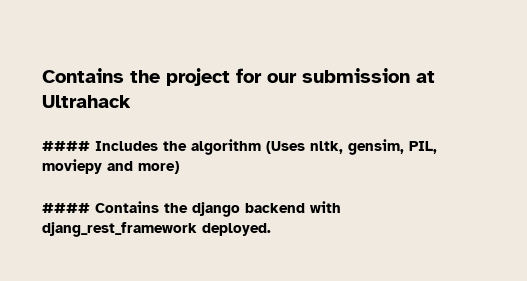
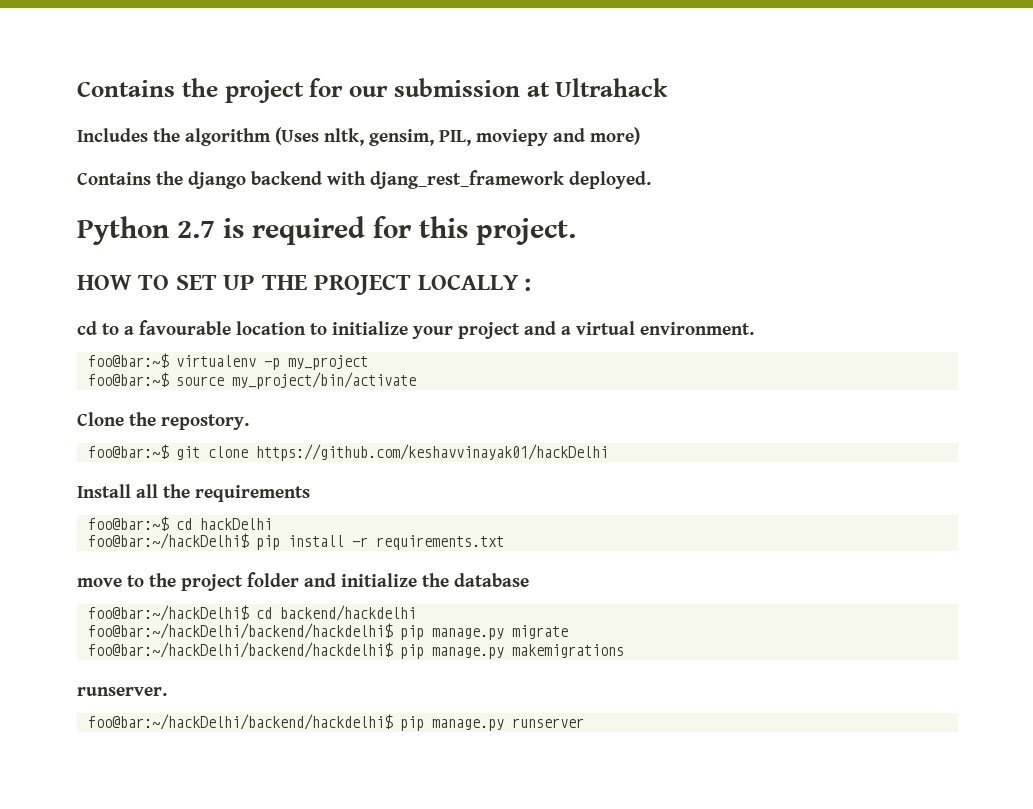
[42,141,90,151] #### -> (669, 87) none
[42,203,90,213] #### -> (640, 136) none
(271, 229) none -> [77,216,576,245] [77,274,532,295] [77,320,754,339] [88,353,369,370] [88,372,417,389] [77,412,249,430] [88,444,609,461] [77,484,310,502] [88,516,273,531] [88,533,505,550] [77,572,529,591] [88,605,417,621] [88,623,569,640] [88,642,625,659] [77,687,167,696] [88,714,585,731] // Python 2.7 is required for this project. // HOW TO SET UP THE PROJECT LOCALLY : // cd to a favourable location to initialize your project and a virtual environment. // foo@bar:~$ virtualenv -p my_project // foo@bar:~$ source my_project/bin/activate // Clone the repostory. // foo@bar:~$ git clone https://github.com/keshavvinayak01/hackDelhi // Install all the requirements // foo@bar:~$ cd hackDelhi // foo@bar:~/hackDelhi$ pip install -r requirements.txt // move to the project folder and initialize the database // foo@bar:~/hackDelhi$ cd backend/hackdelhi // foo@bar:~/hackDelhi/backend/hackdelhi$ pip manage.py migrate // foo@bar:~/hackDelhi/backend/hackdelhi$ pip manage.py makemigrations // runserver. // foo@bar:~/hackDelhi/backend/hackdelhi$ pip manage.py runserver

